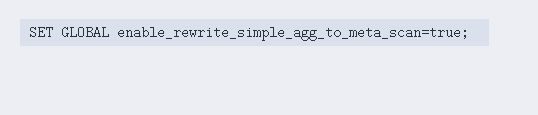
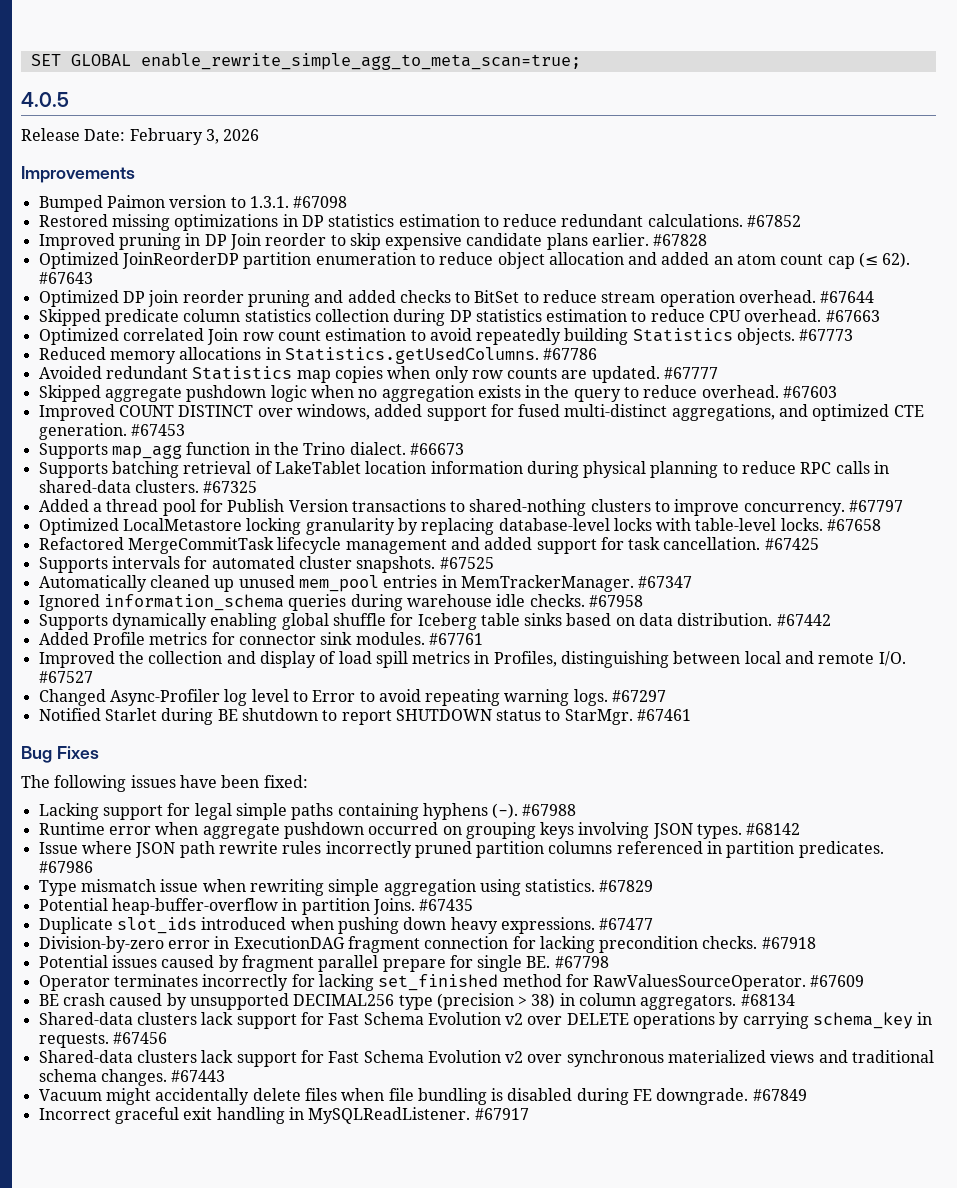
(469, 33) none -> [21,92,69,107] [21,128,260,145] [21,166,135,183] [38,195,348,212] [38,214,802,231] [38,233,708,250] [38,252,911,269] [38,272,93,284] [38,290,875,307] [38,309,880,326] [38,328,854,345] [38,347,598,364] [38,366,719,383] [38,385,838,402] [38,404,924,421] [38,423,185,440] [38,442,464,459] [38,461,890,478] [38,480,258,493] [38,499,904,516] [38,518,882,535] [38,537,819,554] [38,556,494,573] [38,575,693,592] [38,594,643,611] [38,613,831,630] [38,632,483,645] [38,651,906,668] [38,671,93,683] [38,689,667,706] [38,708,692,725] [21,746,99,763] [21,775,308,792] [38,803,577,820] [38,822,801,839] [38,841,884,858] [38,861,93,873] [38,879,654,896] [38,898,474,915] [38,917,654,934] [38,936,816,953] [38,955,609,972] [38,974,865,991] [38,993,795,1010] [38,1012,933,1029] [38,1032,167,1048] [38,1050,935,1067] [38,1069,226,1086] [38,1088,807,1105] [38,1107,529,1124] // 4.0.5 // Release Date: February 3, 2026 // Improvements // Bumped Paimon version to 1.3.1. #67098 // Restored missing optimizations in DP statistics estimation to reduce redundant calculations. #67852 // Improved pruning in DP Join reorder to skip expensive candidate plans earlier. #67828 // Optimized JoinReorderDP partition enumeration to reduce object allocation and added an atom count cap (≤ 62). #67643 // Optimized DP join reorder pruning and added checks to BitSet to reduce stream operation overhead. #67644 // Skipped predicate column statistics collection during DP statistics estimation to reduce CPU overhead. #67663 // Optimized correlated Join row count estimation to avoid repeatedly building Statistics objects. #67773 // Reduced memory allocations in Statistics.getUsedColumns. #67786 // Avoided redundant Statistics map copies when only row counts are updated. #67777 // Skipped aggregate pushdown logic when no aggregation exists in the query to reduce overhead. #67603 // Improved COUNT DISTINCT over windows, added support for fused multi-distinct aggregations, and optimized CTE generation. #67453 // Supports map_agg function in the Trino dialect. #66673 // Supports batching retrieval of LakeTablet location information during physical planning to reduce RPC calls in shared-data clusters. #67325 // Added a thread pool for Publish Version transactions to shared-nothing clusters to improve concurrency. #67797 // Optimized LocalMetastore locking granularity by replacing database-level locks with table-level locks. #67658 // Refactored MergeCommitTask lifecycle management and added support for task cancellation. #67425 // Supports intervals for automated cluster snapshots. #67525 // Automatically cleaned up unused mem_pool entries in MemTrackerManager. #67347 // Ignored information_schema queries during warehouse idle checks. #67958 // Supports dynamically enabling global shuffle for Iceberg table sinks based on data distribution. #67442 // Added Profile metrics for connector sink modules. #67761 // Improved the collection and display of load spill metrics in Profiles, distinguishing between local and remote I/O. #67527 // Changed Async-Profiler log level to Error to avoid repeating warning logs. #67297 // Notified Starlet during BE shutdown to report SHUTDOWN status to StarMgr. #67461 // Bug Fixes // The following issues have been fixed: // Lacking support for legal simple paths containing hyphens (-). #67988 // Runtime error when aggregate pushdown occurred on grouping keys involving JSON types. #68142 // Issue where JSON path rewrite rules incorrectly pruned partition columns referenced in partition predicates. #67986 // Type mismatch issue when rewriting simple aggregation using statistics. #67829 // Potential heap-buffer-overflow in partition Joins. #67435 // Duplicate slot_ids introduced when pushing down heavy expressions. #67477 // Division-by-zero error in ExecutionDAG fragment connection for lacking precondition checks. #67918 // Potential issues caused by fragment parallel prepare for single BE. #67798 // Operator terminates incorrectly for lacking set_finished method for RawValuesSourceOperator. #67609 // BE crash caused by unsupported DECIMAL256 type (precision > 38) in column aggregators. #68134 // Shared-data clusters lack support for Fast Schema Evolution v2 over DELETE operations by carrying schema_key in requests. #67456 // Shared-data clusters lack support for Fast Schema Evolution v2 over synchronous materialized views and traditional schema changes. #67443 // Vacuum might accidentally delete files when file bundling is disabled during FE downgrade. #67849 // Incorrect graceful exit handling in MySQLReadListener. #67917

